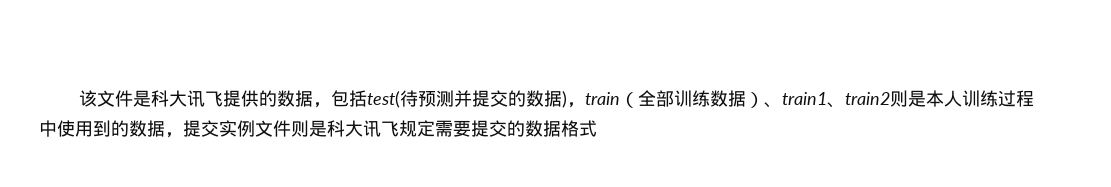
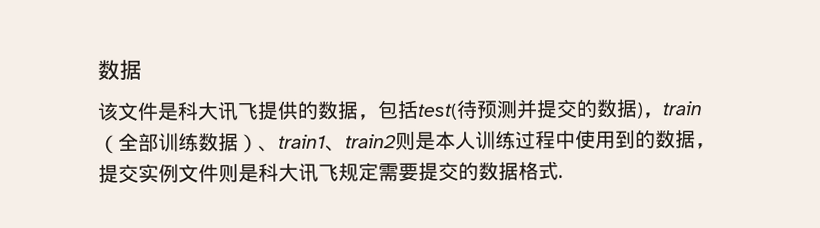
(79, 98) none -> [97,59,142,82] 数据 //
(597, 128) none -> [558,175,563,179] .

